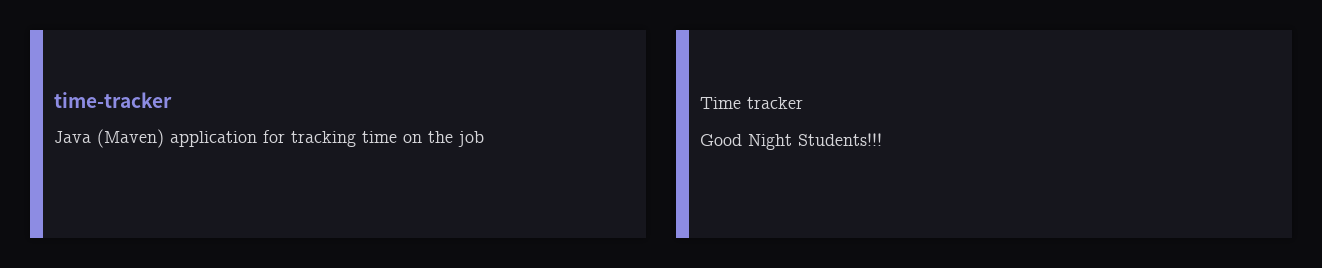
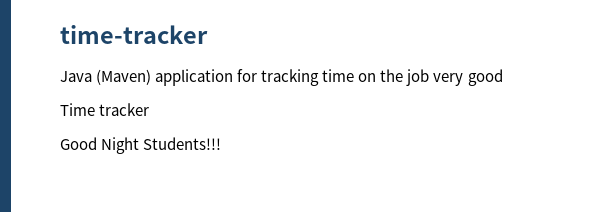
(484, 139) none -> [433,69,503,86] very good

